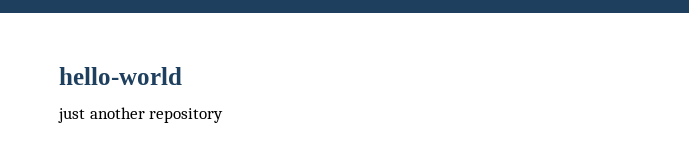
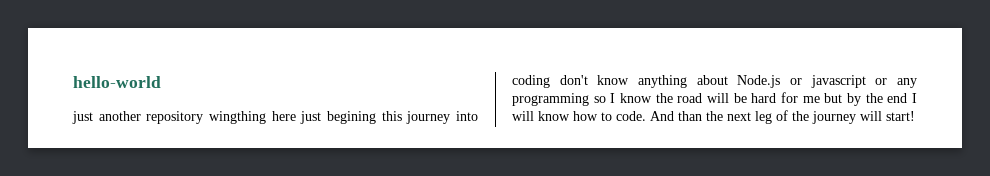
(224, 115) none -> [209,111,479,124] [512,75,917,88] [512,92,917,106] [512,110,915,124] wingthing here just begining this journey into coding don't know anything about Node.js or javascript or any programming so I know the road will be hard for me but by the end I will know how to code. And than the next leg of the journey will start!

